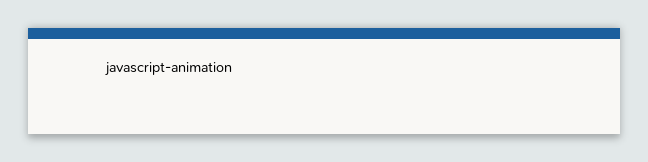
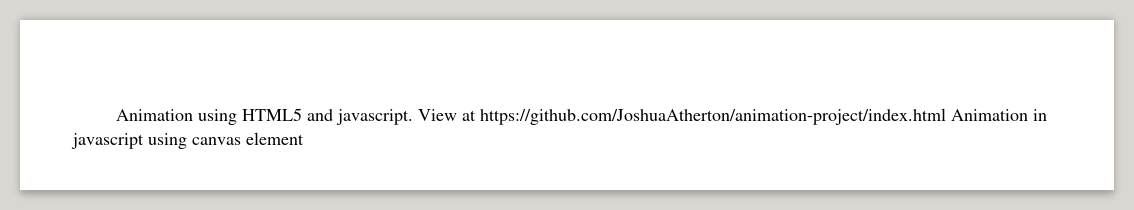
[105,62,232,76] javascript-animation -> [116,108,1048,125] [71,132,304,149] Animation using HTML5 and javascript. View at https://github.com/JoshuaAtherton/animation-project/index.html Animation in javascript using canvas element

